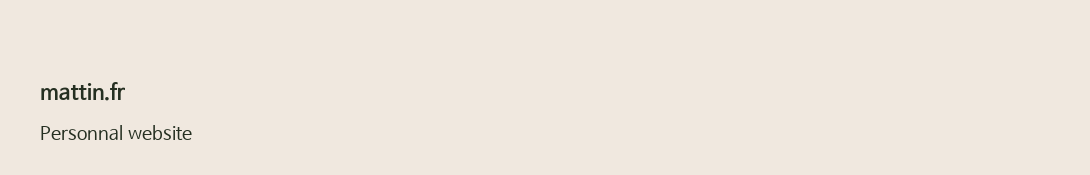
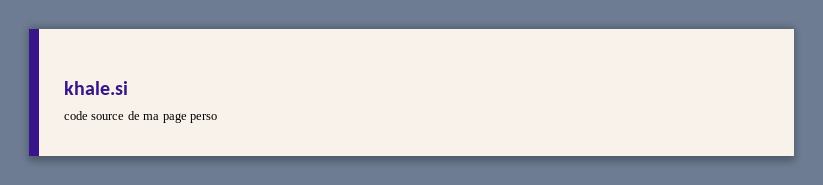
[40,82,125,101] [40,125,192,141] mattin.fr // Personnal website -> [64,81,128,95] [64,111,217,123] khale.si // code source de ma page perso

